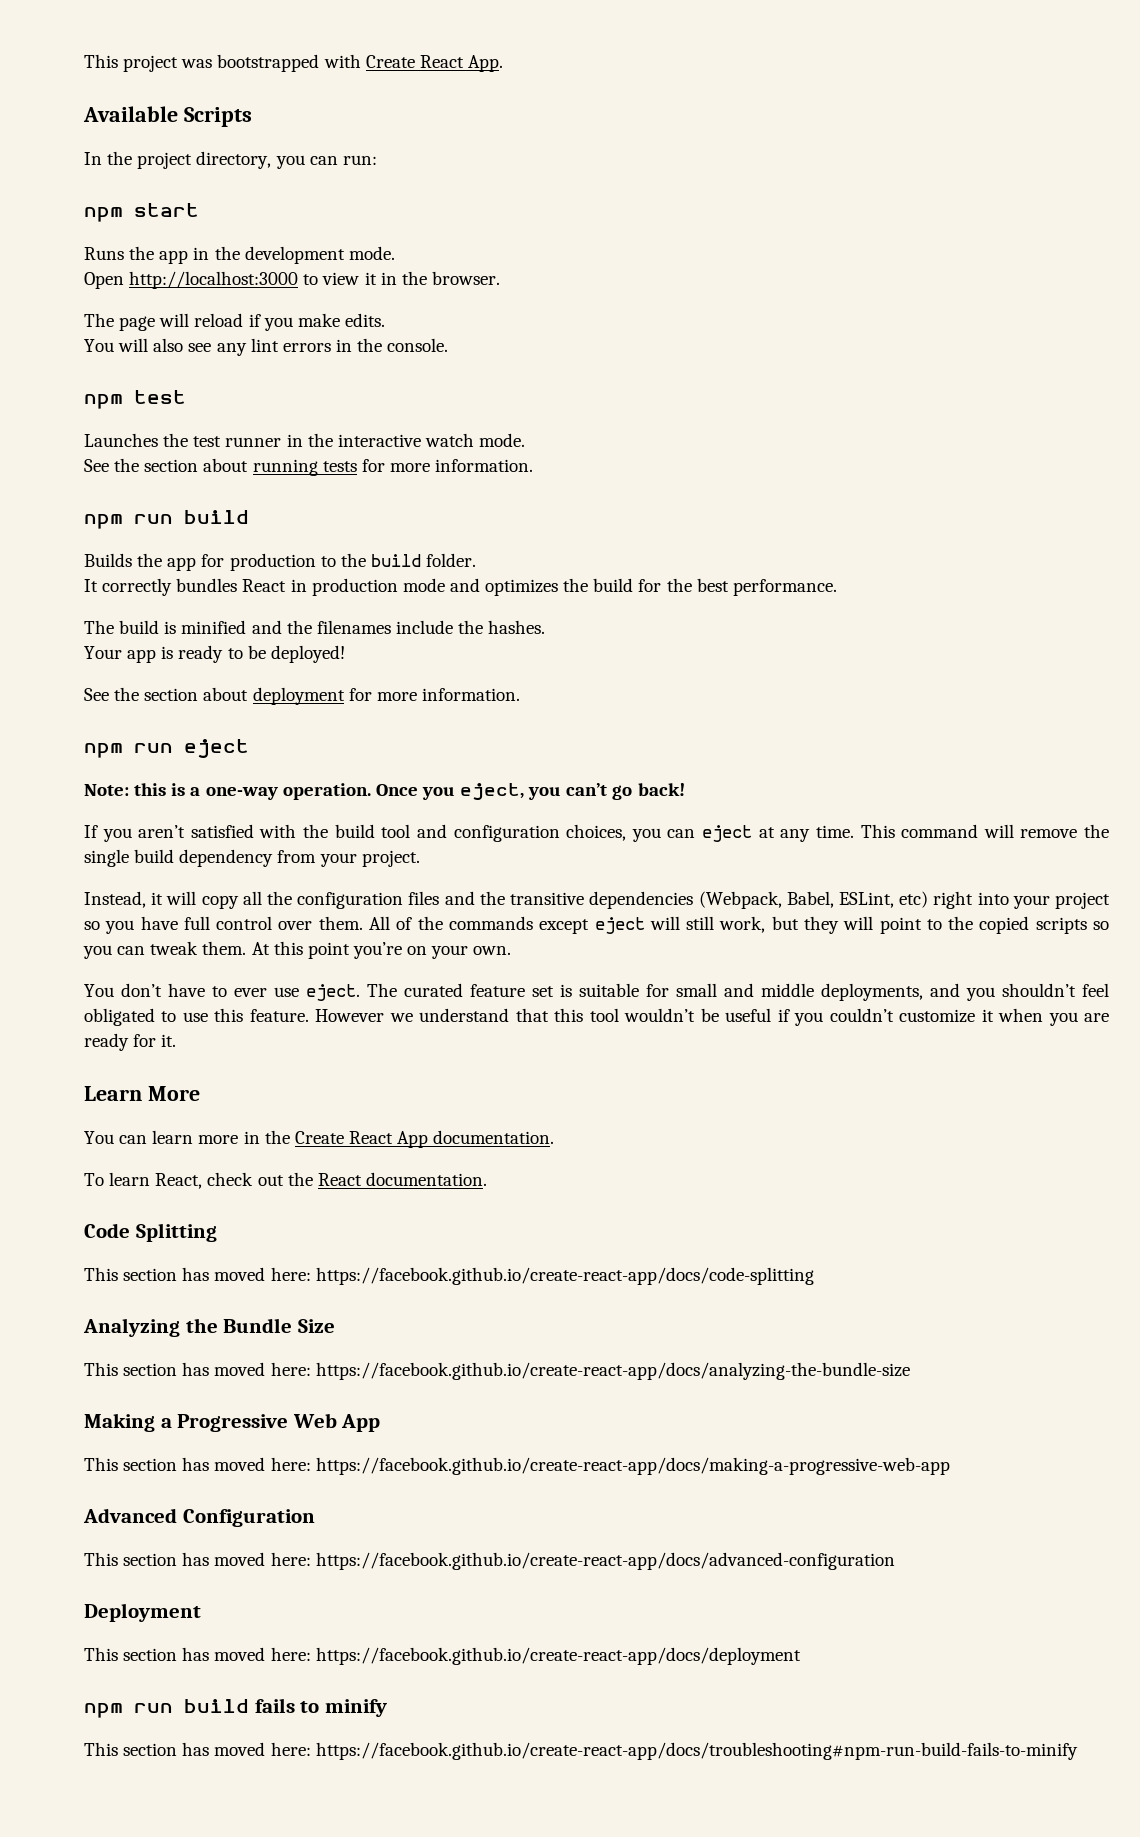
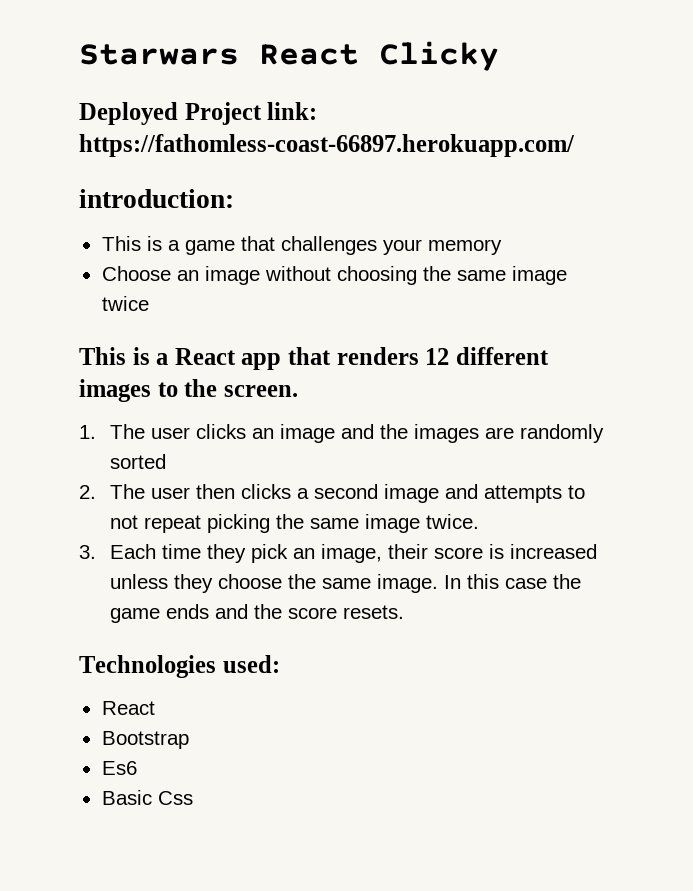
[84,54,503,72] [83,106,252,127] [84,151,377,169] [84,203,199,222] [84,246,395,264] [84,271,500,289] [84,313,385,331] [84,338,449,356] [84,390,186,409] [84,433,526,447] [84,458,534,476] [84,510,249,529] [84,553,477,571] [84,578,837,596] [84,620,546,634] [84,645,345,663] [84,687,520,705] [84,739,249,758] [84,783,685,801] [84,824,1109,842] [84,849,420,867] [84,891,1110,909] [84,916,1109,934] [83,941,512,959] [84,983,1109,1001] [84,1008,1109,1026] [84,1033,177,1051] [84,1086,200,1101] [84,1130,555,1148] [84,1172,487,1189] [84,1223,217,1242] [84,1267,814,1285] [83,1318,335,1337] [84,1362,910,1380] [84,1413,381,1432] [84,1457,950,1475] [83,1508,315,1527] [84,1552,895,1570] [84,1603,201,1622] [84,1647,801,1665] [84,1698,387,1718] [84,1742,1078,1760] This project was bootstrapped with Create React App. // Available Scripts // In the project directory, you can run: // npm start // Runs the app in the development mode. // Open http://localhost:3000 to view it in the browser. // The page will reload if you make edits. // You will also see any lint errors in the console. // npm test // Launches the test runner in the interactive watch mode. // See the section about running tests for more information. // npm run build // Builds the app for production to the build folder. // It correctly bundles React in production mode and optimizes the build for the best performance. // The build is minified and the filenames include the hashes. // Your app is ready to be deployed! // See the section about deployment for more information. // npm run eject // Note: this is a one-way operation. Once you eject, you can’t go back! // If you aren’t satisfied with the build tool and configuration choices, you can eject at any time. This command will remove the single build dependency from your project. // Instead, it will copy all the configuration files and the transitive dependencies (Webpack, Babel, ESLint, etc) right into your project so you have full control over them. All of the commands except eject will still work, but they will point to the copied scripts so you can tweak them. At this point you’re on your own. // You don’t have to ever use eject. The curated feature set is suitable for small and middle deployments, and you shouldn’t feel obligated to use this feature. However we understand that this tool wouldn’t be useful if you couldn’t customize it when you are ready for it. // Learn More // You can learn more in the Create React App documentation. // To learn React, check out the React documentation. // Code Splitting // This section has moved here: https://facebook.github.io/create-react-app/docs/code-splitting // Analyzing the Bundle Size // This section has moved here: https://facebook.github.io/create-react-app/docs/analyzing-the-bundle-size // Making a Progressive Web App // This section has moved here: https://facebook.github.io/create-react-app/docs/making-a-progressive-web-app // Advanced Configuration // This section has moved here: https://facebook.github.io/create-react-app/docs/advanced-configuration // Deployment // This section has moved here: https://facebook.github.io/create-react-app/docs/deployment // npm run build fails to minify // This section has moved here: https://facebook.github.io/create-react-app/docs/troubleshooting#npm-run-build-fails-to-minify -> [79,41,499,71] [79,102,318,125] [79,134,575,157] [79,189,234,208] [101,236,502,255] [101,266,567,285] [101,296,149,311] [79,347,549,370] [79,379,298,402] [79,424,605,443] [110,454,167,469] [79,484,586,503] [110,514,480,533] [79,544,598,563] [110,574,582,593] [110,604,405,623] [79,655,280,678] [101,701,155,715] [101,731,189,749] [101,761,137,775] [101,790,193,805] Starwars React Clicky // Deployed Project link: https://fathomless-coast-66897.herokuapp.com/ // introduction: // This is a game that challenges your memory // Choose an image without choosing the same image twice // This is a React app that renders 12 different images to the screen. // 1. The user clicks an image and the images are randomly sorted // 2. The user then clicks a second image and attempts to not repeat picking the same image twice. // 3. Each time they pick an image, their score is increased unless they choose the same image. In this case the game ends and the score resets. // Technologies used: // React // Bootstrap // Es6 // Basic Css

